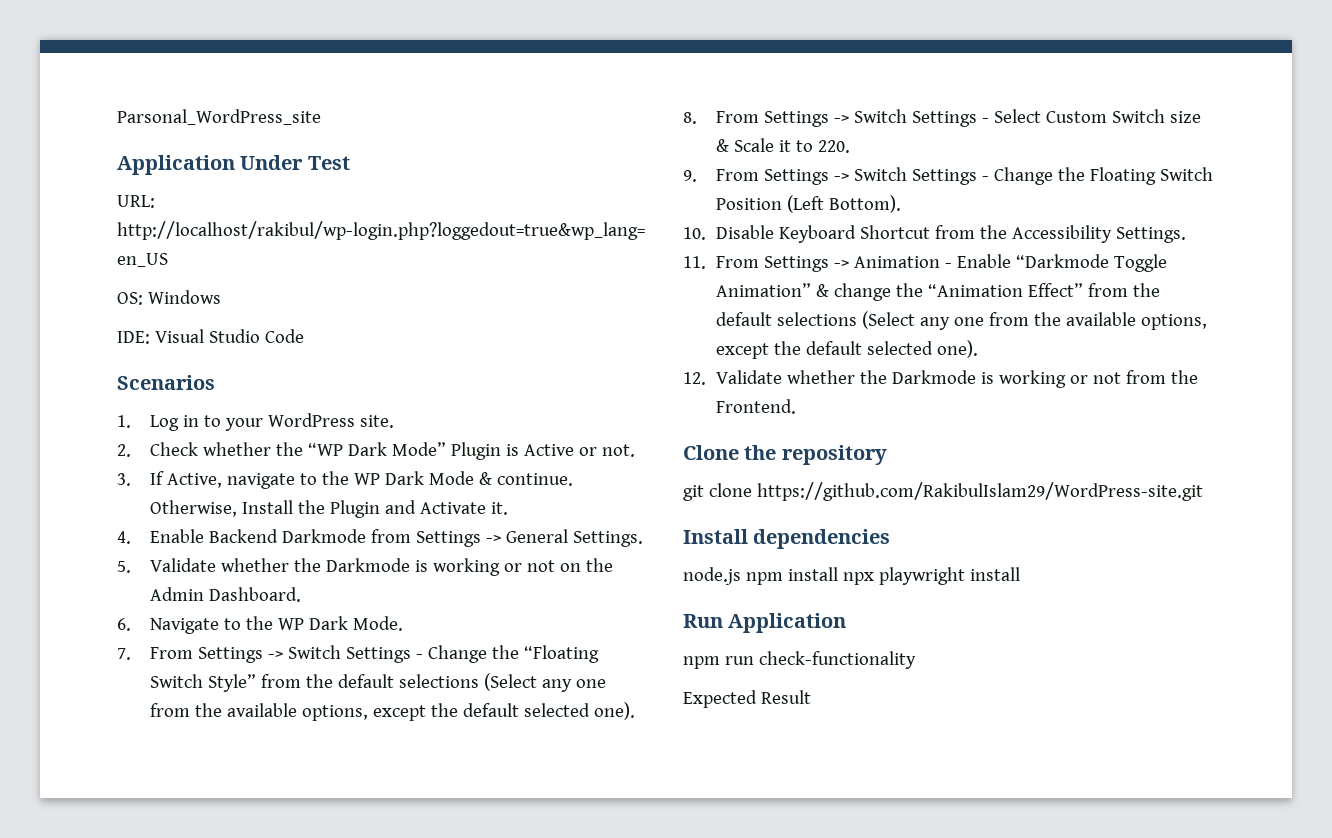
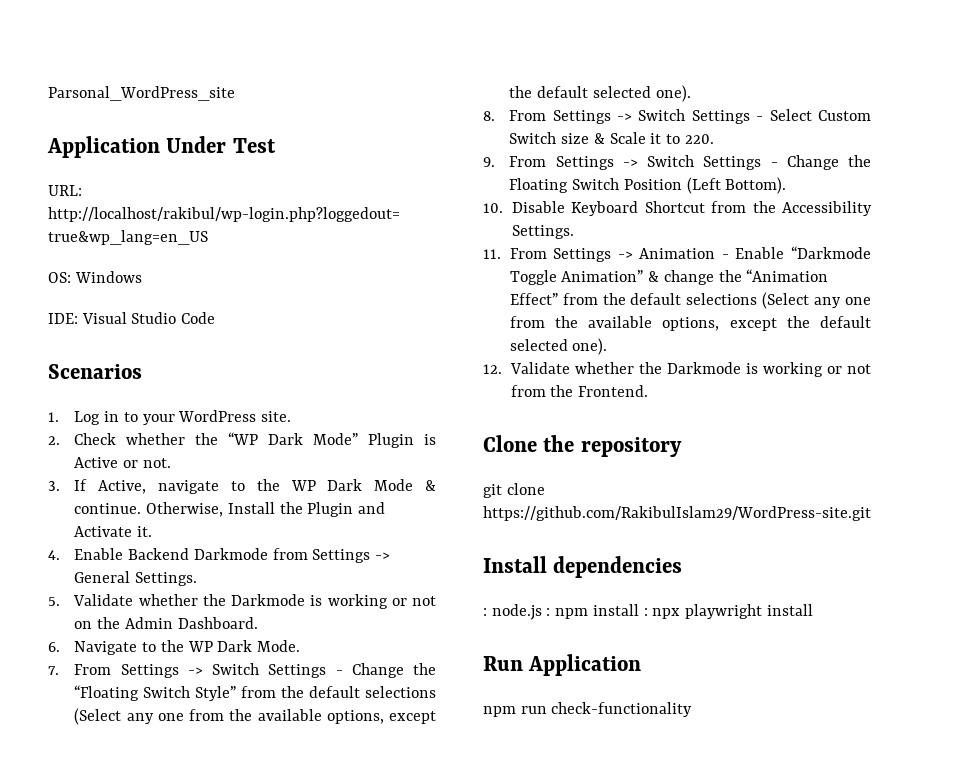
[683,567,741,585] node.js -> [483,604,551,620] : node.js :
(838, 574) none -> [643,608,648,616] :
[683,690,811,708] // Expected Result -> (693, 709) none

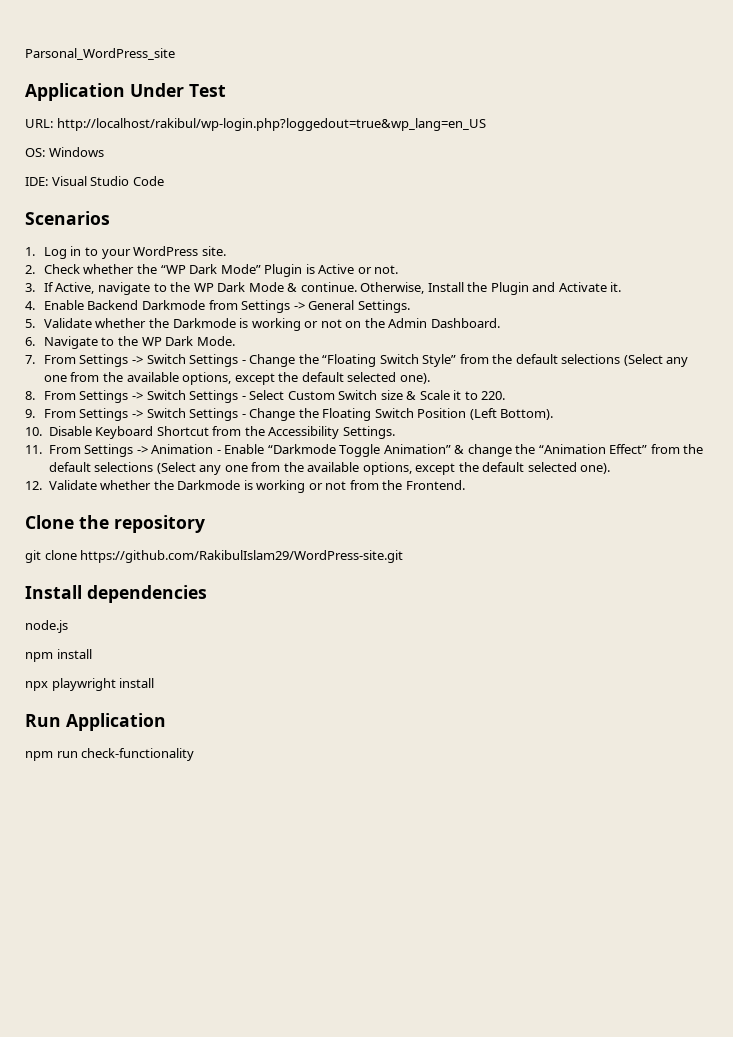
[483,608,487,616] : -> (207, 594) none
[546,608,551,616] : -> (68, 626) //
[643,608,648,616] : -> (92, 654) //

